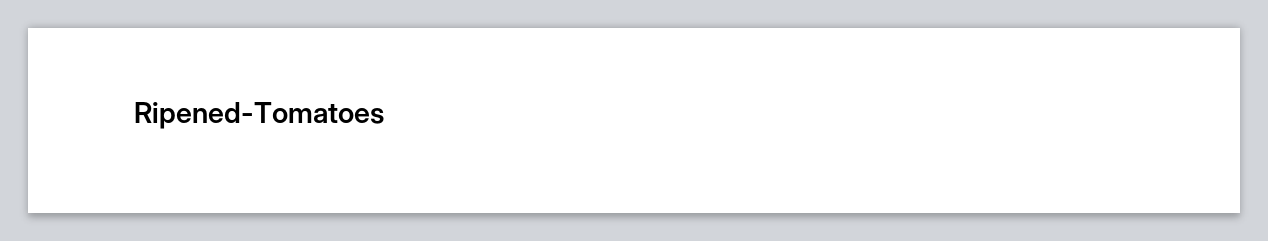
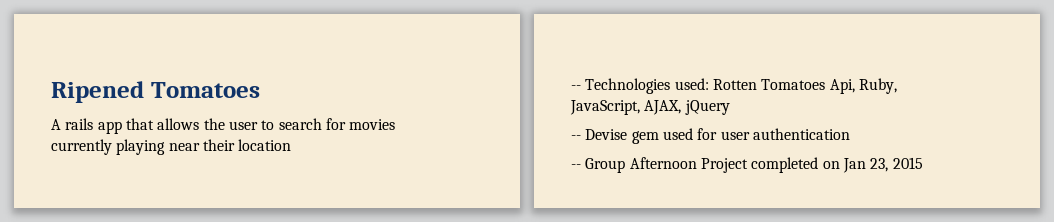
[134,102,384,129] Ripened-Tomatoes -> [51,81,260,103] [51,118,396,134] [51,139,292,155] [571,78,897,94] [570,100,730,115] [571,128,850,144] [571,157,923,173] Ripened Tomatoes // A rails app that allows the user to search for movies currently playing near their location // -- Technologies used: Rotten Tomatoes Api, Ruby, JavaScript, AJAX, jQuery // -- Devise gem used for user authentication // -- Group Afternoon Project completed on Jan 23, 2015

